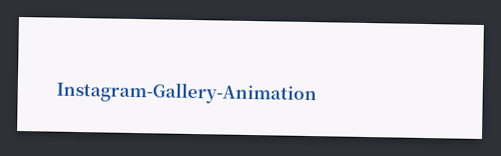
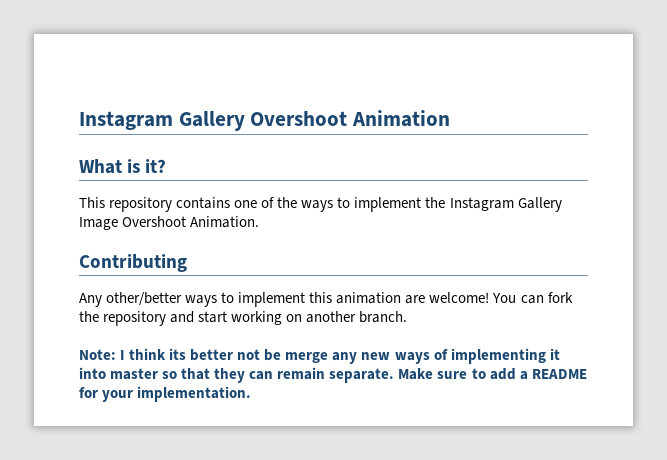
[56,80,317,106] Instagram-Gallery-Animation -> [79,110,451,131] [79,159,167,174] [79,197,562,212] [79,216,260,230] [79,254,187,272] [79,292,573,307] [79,311,408,326] [79,348,560,364] [79,367,587,383] [79,386,252,402] Instagram Gallery Overshoot Animation // What is it? // This repository contains one of the ways to implement the Instagram Gallery Image Overshoot Animation. // Contributing // Any other/better ways to implement this animation are welcome! You can fork the repository and start working on another branch. // Note: I think its better not be merge any new ways of implementing it into master so that they can remain separate. Make sure to add a README for your implementation.

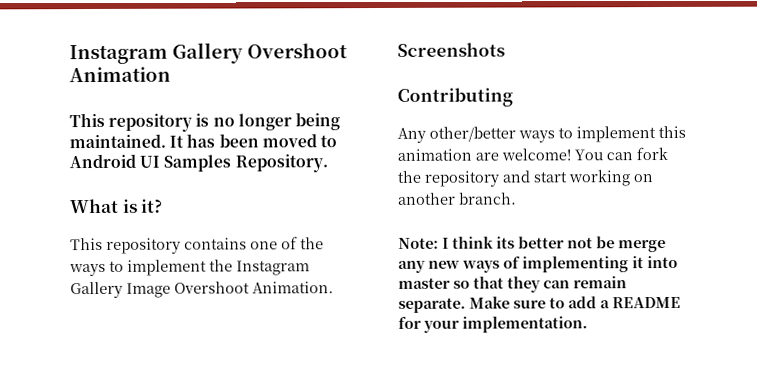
(451, 118) none -> [69,112,340,132] [69,133,337,149] [69,153,328,173] // This repository is no longer being maintained. It has been moved to Android UI Samples Repository.
(260, 222) none -> [397,42,505,57] // Screenshots

